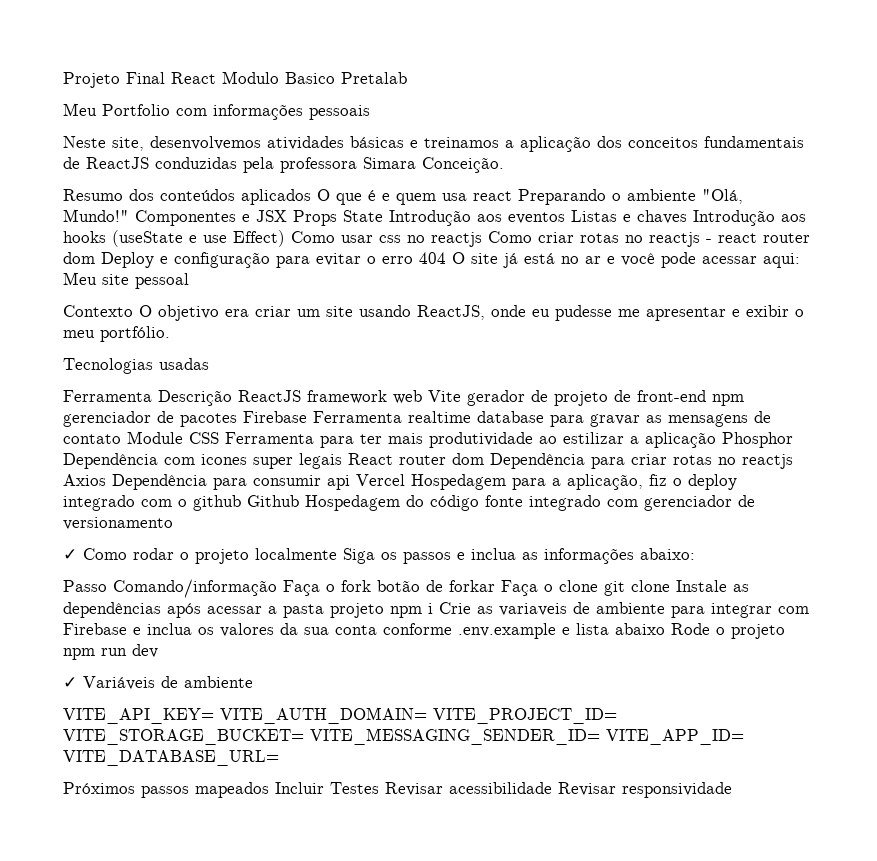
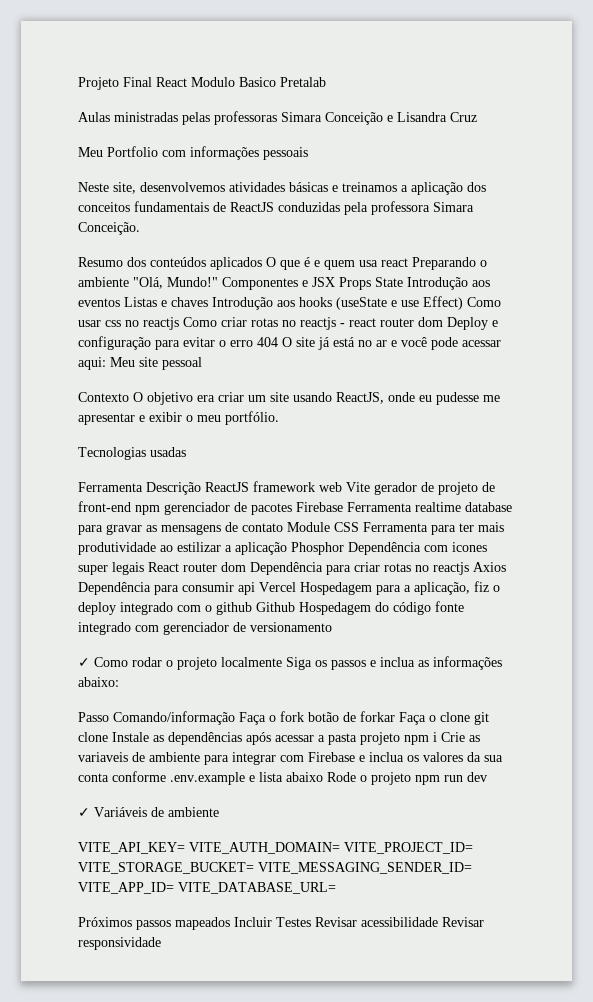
(407, 78) none -> [78,111,477,125] // Aulas ministradas pelas professoras Simara Conceição e Lisandra Cruz

